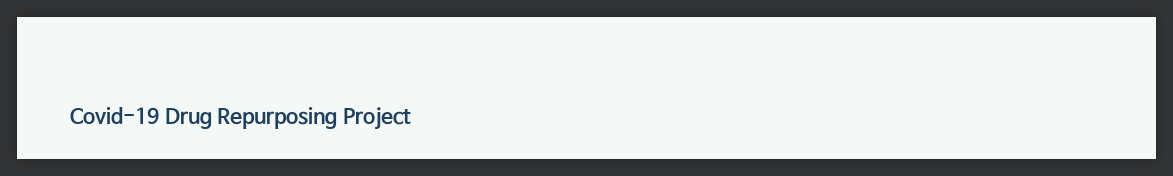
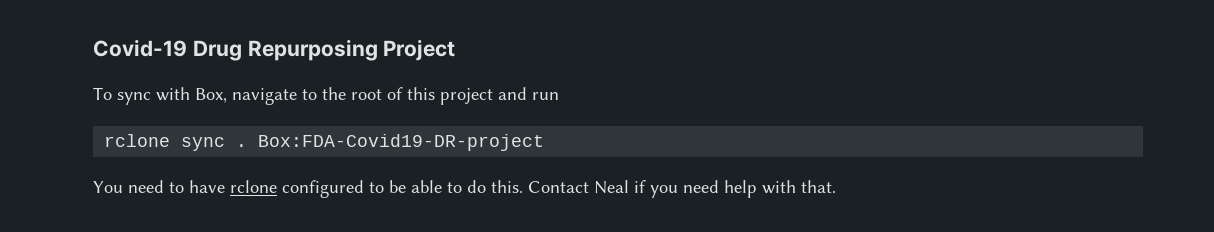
(412, 118) none -> [93,87,559,105] [104,134,545,151] [93,180,836,198] // To sync with Box, navigate to the root of this project and run // rclone sync . Box:FDA-Covid19-DR-project // You need to have rclone configured to be able to do this. Contact Neal if you need help with that.

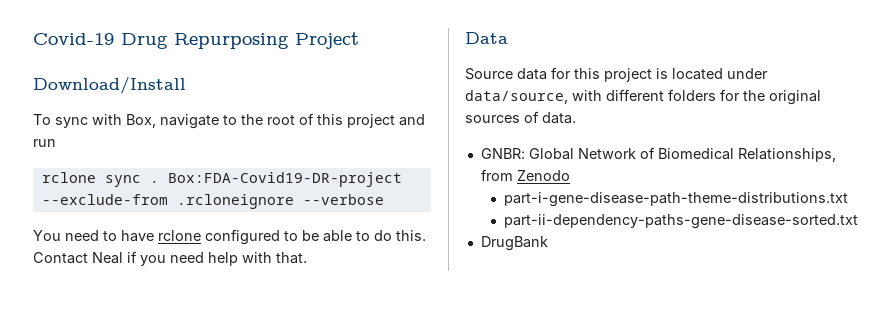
(456, 50) none -> [33,77,186,94] // Download/Install
(545, 142) none -> [41,194,384,209] --exclude-from .rcloneignore --verbose
(836, 186) none -> [465,32,508,44] [465,67,768,82] [465,89,821,105] [465,111,576,124] [480,147,836,162] [480,169,570,181] [503,192,848,207] [503,214,858,229] [480,236,548,251] // Data // Source data for this project is located under data/source, with different folders for the original sources of data. // GNBR: Global Network of Biomedical Relationships, from Zenodo // part-i-gene-disease-path-theme-distributions.txt // part-ii-dependency-paths-gene-disease-sorted.txt // DrugBank

